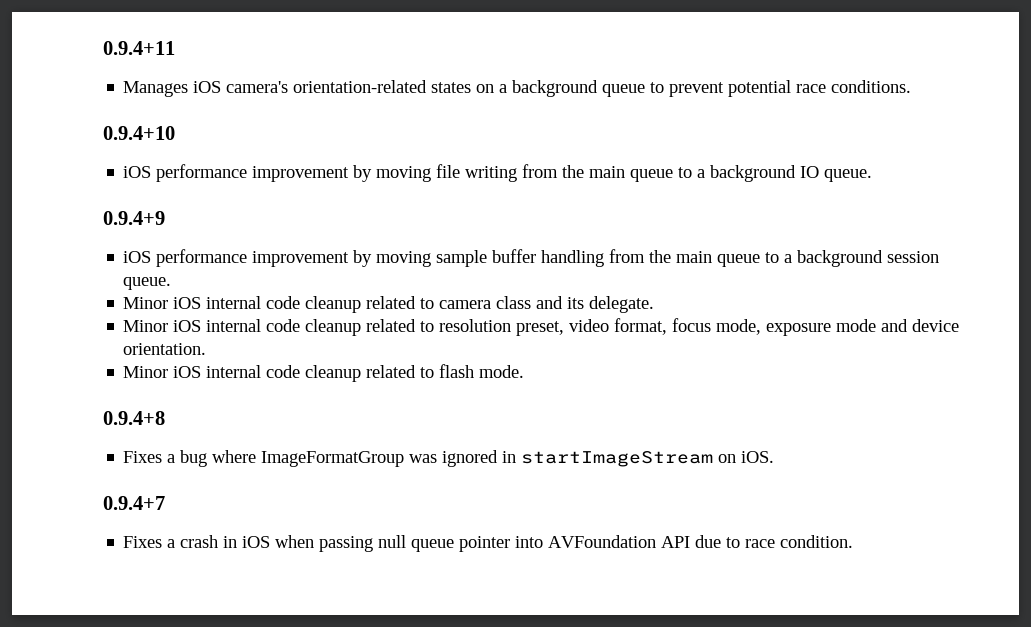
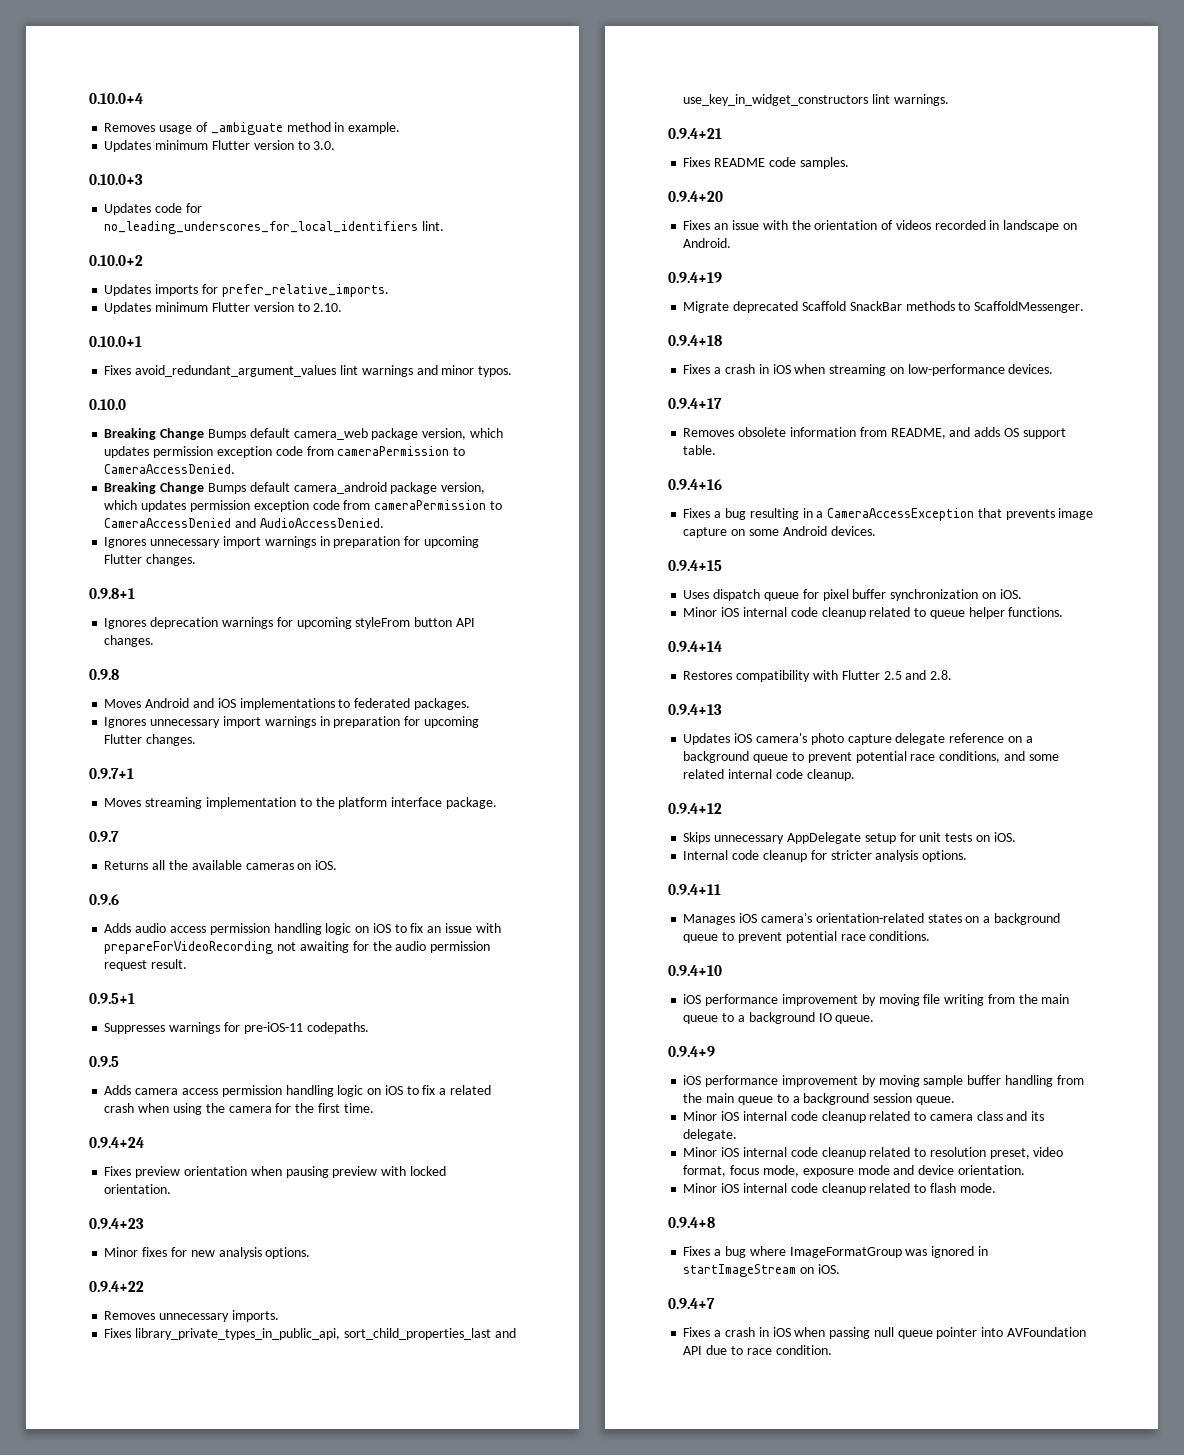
(103, 48) none -> [89,93,143,104] [104,122,401,135] [104,140,336,152] [89,174,143,185] [104,203,202,215] [104,221,445,234] [89,255,143,266] [104,284,389,297] [104,302,343,314] [89,336,142,347] [104,365,513,377] [89,399,126,410] [104,428,503,440] [104,446,466,458] [104,464,236,474] [104,482,486,494] [104,500,502,512] [104,518,384,528] [104,536,479,548] [104,554,197,566] [89,588,135,599] [104,617,475,629] [104,635,155,647] [89,669,119,680] [104,698,470,710] [104,716,479,728] [104,734,197,746] [89,768,134,779] [104,797,497,809] [89,831,119,842] [104,860,338,870] [89,894,119,905] [104,923,501,935] [104,941,491,954] [104,959,188,971] [89,993,135,1004] [104,1022,369,1034] [89,1056,119,1067] [104,1085,491,1097] [104,1103,374,1115] [89,1137,144,1148] [104,1166,446,1178] [104,1184,172,1194] [89,1218,144,1229] [104,1247,311,1259] [89,1281,144,1292] [104,1310,279,1322] [104,1328,516,1340] [683,94,949,106] [668,128,722,139] [683,157,849,169] [668,191,723,202] [683,220,1077,232] [683,238,732,248] [668,272,722,283] [683,301,1085,313] [668,335,722,346] [683,364,1054,376] [668,398,722,409] [683,427,1066,439] [683,445,717,455] [668,479,722,490] [683,508,1094,521] [683,526,876,538] [668,560,722,571] [683,589,1022,601] [683,607,1064,619] [668,641,722,652] [683,670,953,682] [668,704,722,715] [683,733,1033,745] [683,751,1059,763] [683,769,855,781] [668,803,722,814] [683,832,1016,844] [683,850,968,862] 0.10.0+4 // Removes usage of _ambiguate method in example. // Updates minimum Flutter version to 3.0. // 0.10.0+3 // Updates code for no_leading_underscores_for_local_identifiers lint. // 0.10.0+2 // Updates imports for prefer_relative_imports. // Updates minimum Flutter version to 2.10. // 0.10.0+1 // Fixes avoid_redundant_argument_values lint warnings and minor typos. // 0.10.0 // Breaking Change Bumps default camera_web package version, which updates permission exception code from cameraPermission to CameraAccessDenied. // Breaking Change Bumps default camera_android package version, which updates permission exception code from cameraPermission to CameraAccessDenied and AudioAccessDenied. // Ignores unnecessary import warnings in preparation for upcoming Flutter changes. // 0.9.8+1 // Ignores deprecation warnings for upcoming styleFrom button API changes. // 0.9.8 // Moves Android and iOS implementations to federated packages. // Ignores unnecessary import warnings in preparation for upcoming Flutter changes. // 0.9.7+1 // Moves streaming implementation to the platform interface package. // 0.9.7 // Returns all the available cameras on iOS. // 0.9.6 // Adds audio access permission handling logic on iOS to fix an issue with prepareForVideoRecording not awaiting for the audio permission request result. // 0.9.5+1 // Suppresses warnings for pre-iOS-11 codepaths. // 0.9.5 // Adds camera access permission handling logic on iOS to fix a related crash when using the camera for the first time. // 0.9.4+24 // Fixes preview orientation when pausing preview with locked orientation. // 0.9.4+23 // Minor fixes for new analysis options. // 0.9.4+22 // Removes unnecessary imports. // Fixes library_private_types_in_public_api, sort_child_properties_last and use_key_in_widget_constructors lint warnings. // 0.9.4+21 // Fixes README code samples. // 0.9.4+20 // Fixes an issue with the orientation of videos recorded in landscape on Android. // 0.9.4+19 // Migrate deprecated Scaffold SnackBar methods to ScaffoldMessenger. // 0.9.4+18 // Fixes a crash in iOS when streaming on low-performance devices. // 0.9.4+17 // Removes obsolete information from README, and adds OS support table. // 0.9.4+16 // Fixes a bug resulting in a CameraAccessException that prevents image capture on some Android devices. // 0.9.4+15 // Uses dispatch queue for pixel buffer synchronization on iOS. // Minor iOS internal code cleanup related to queue helper functions. // 0.9.4+14 // Restores compatibility with Flutter 2.5 and 2.8. // 0.9.4+13 // Updates iOS camera's photo capture delegate reference on a background queue to prevent potential race conditions, and some related internal code cleanup. // 0.9.4+12 // Skips unnecessary AppDelegate setup for unit tests on iOS. // Internal code cleanup for stricter analysis options. //

